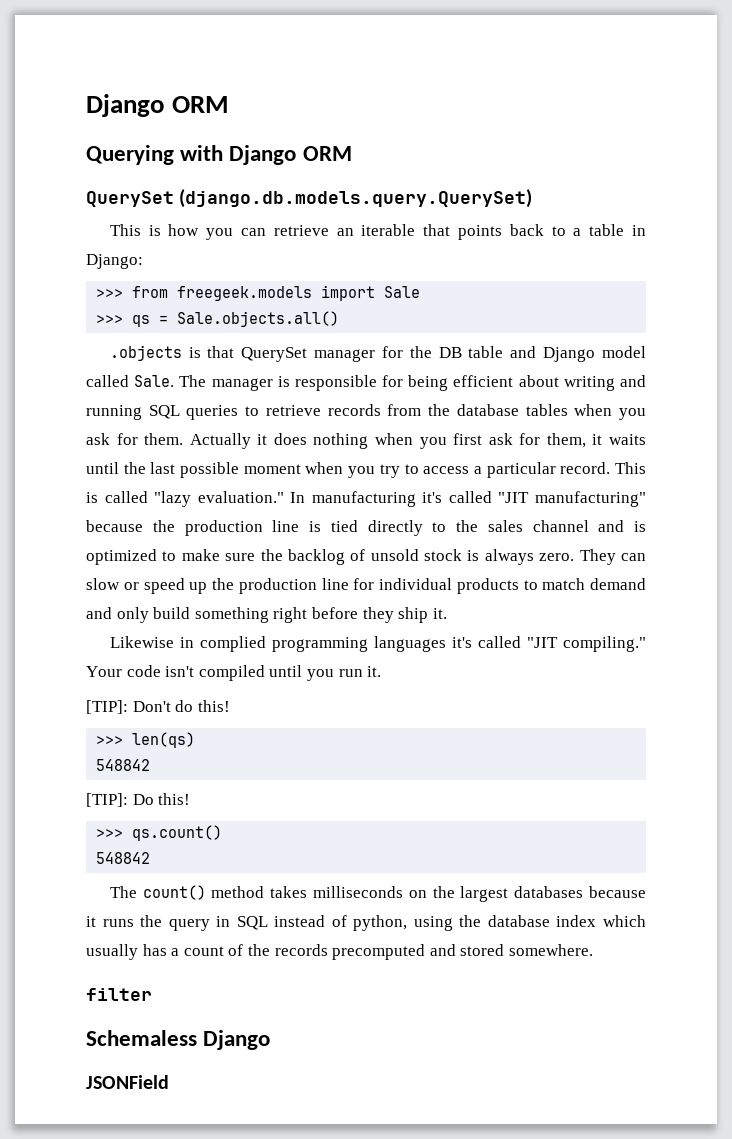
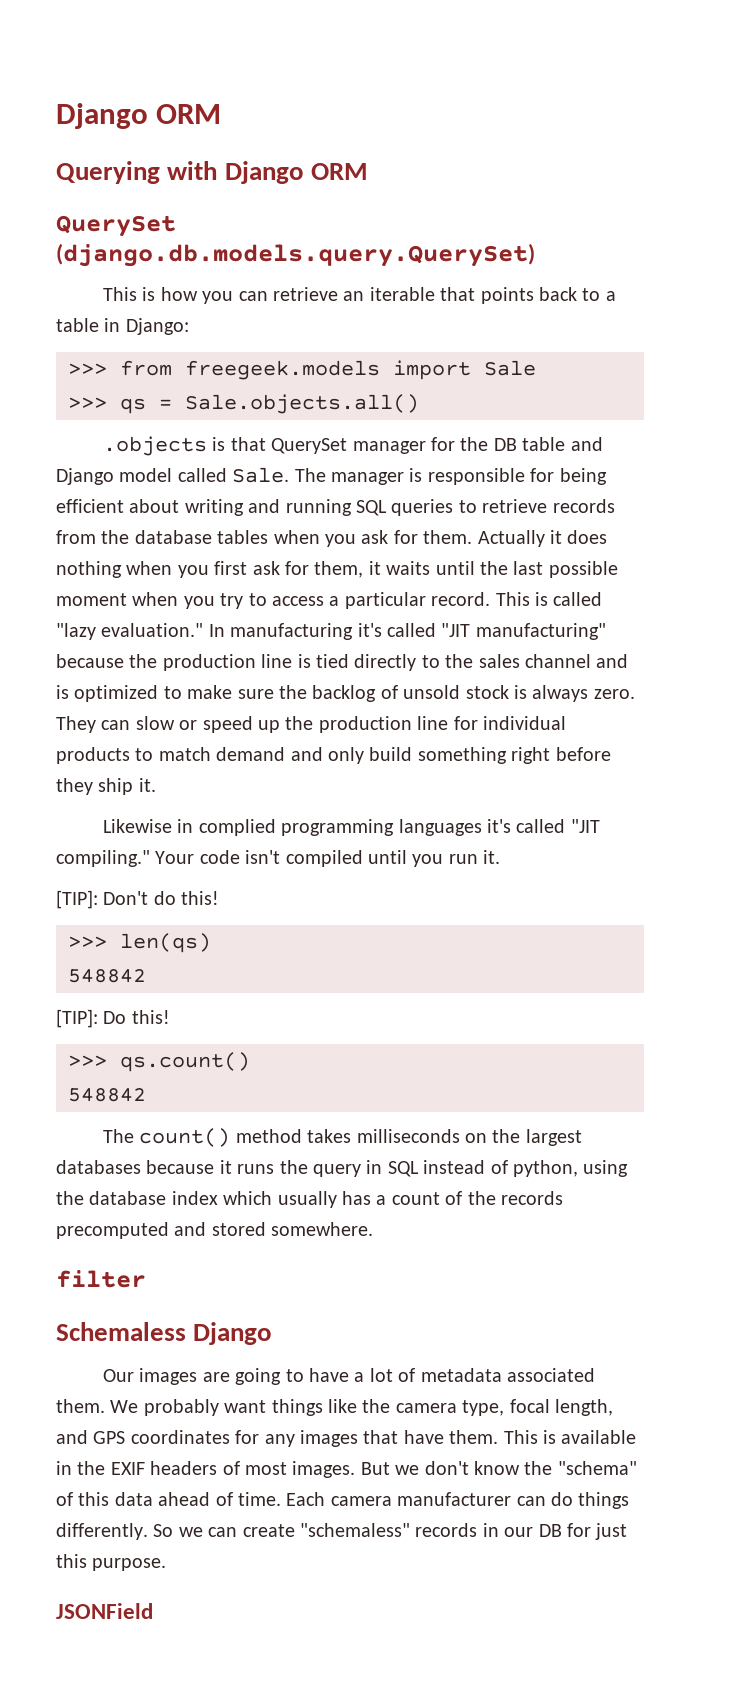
(271, 1040) none -> [102,1368,595,1385] [56,1399,613,1416] [56,1430,637,1447] [56,1461,637,1478] [56,1492,630,1509] [56,1523,628,1540] [56,1554,167,1571] // Our images are going to have a lot of metadata associated them. We probably want things like the camera type, focal length, and GPS coordinates for any images that have them. This is available in the EXIF headers of most images. But we don't know the "schema" of this data ahead of time. Each camera manufacturer can do things differently. So we can create "schemaless" records in our DB for just this purpose.

